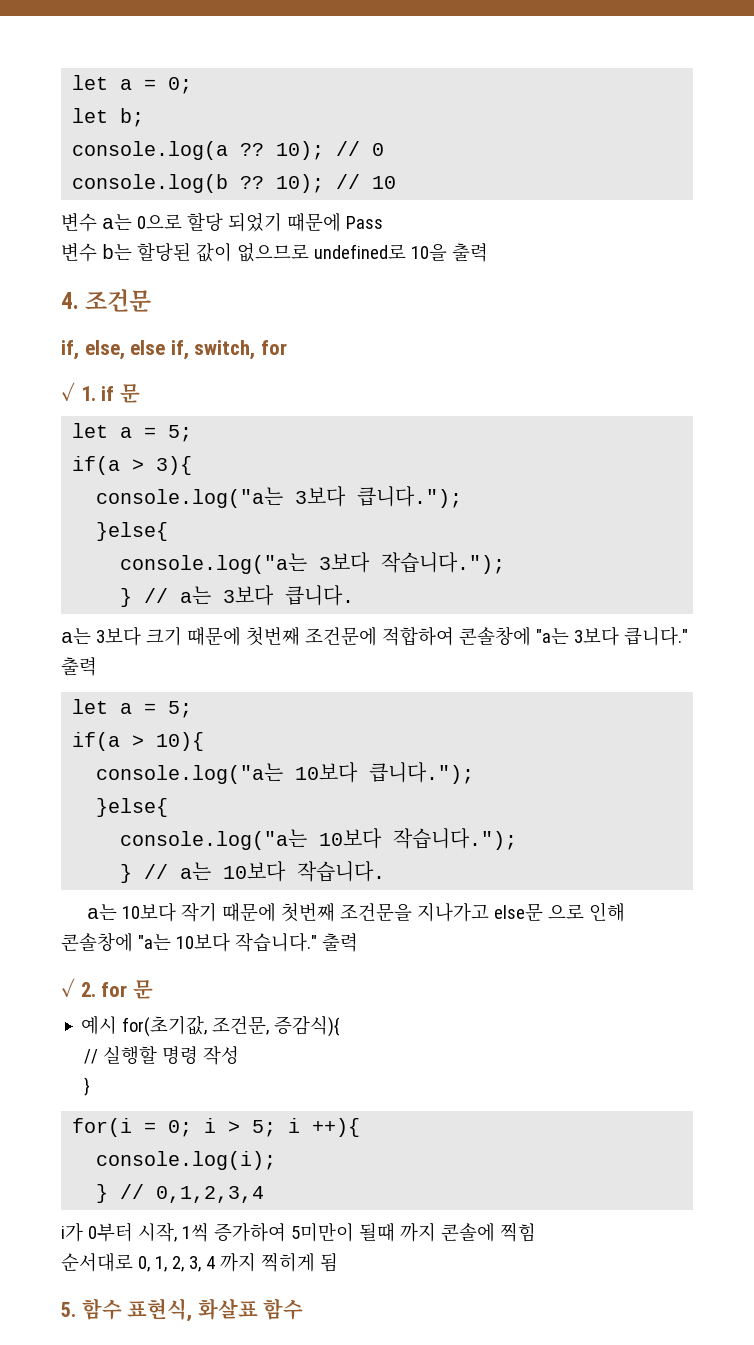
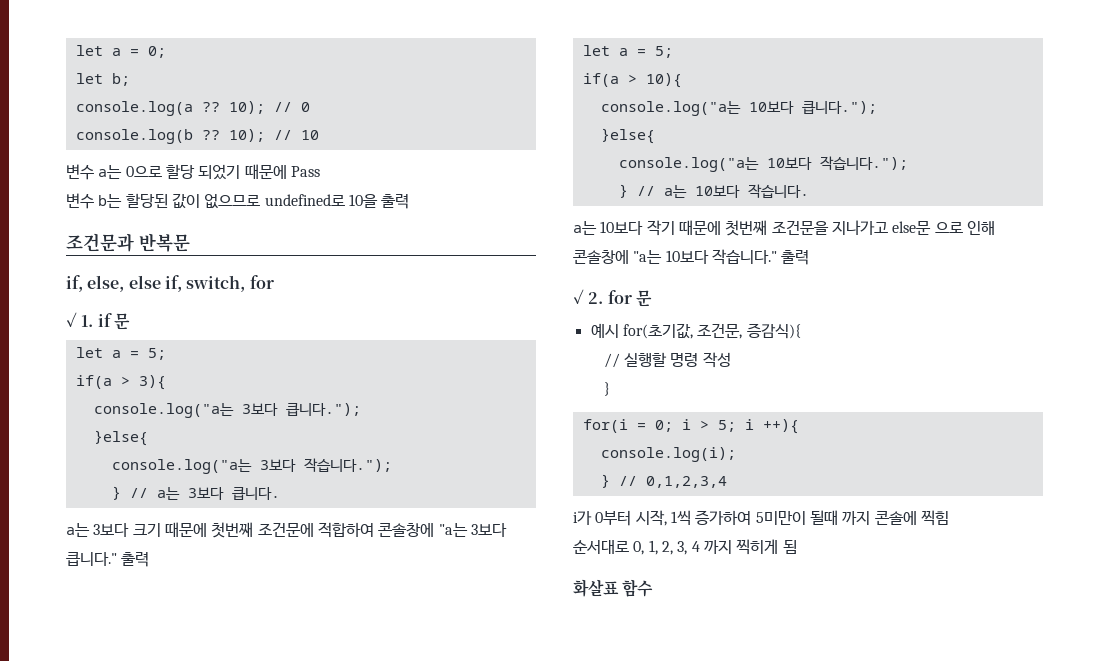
[61,289,152,312] 4. 조건문 -> [66,233,190,252] 조건문과 반복문
[61,1298,193,1322] 5. 함수 표현식, -> (797, 547) none

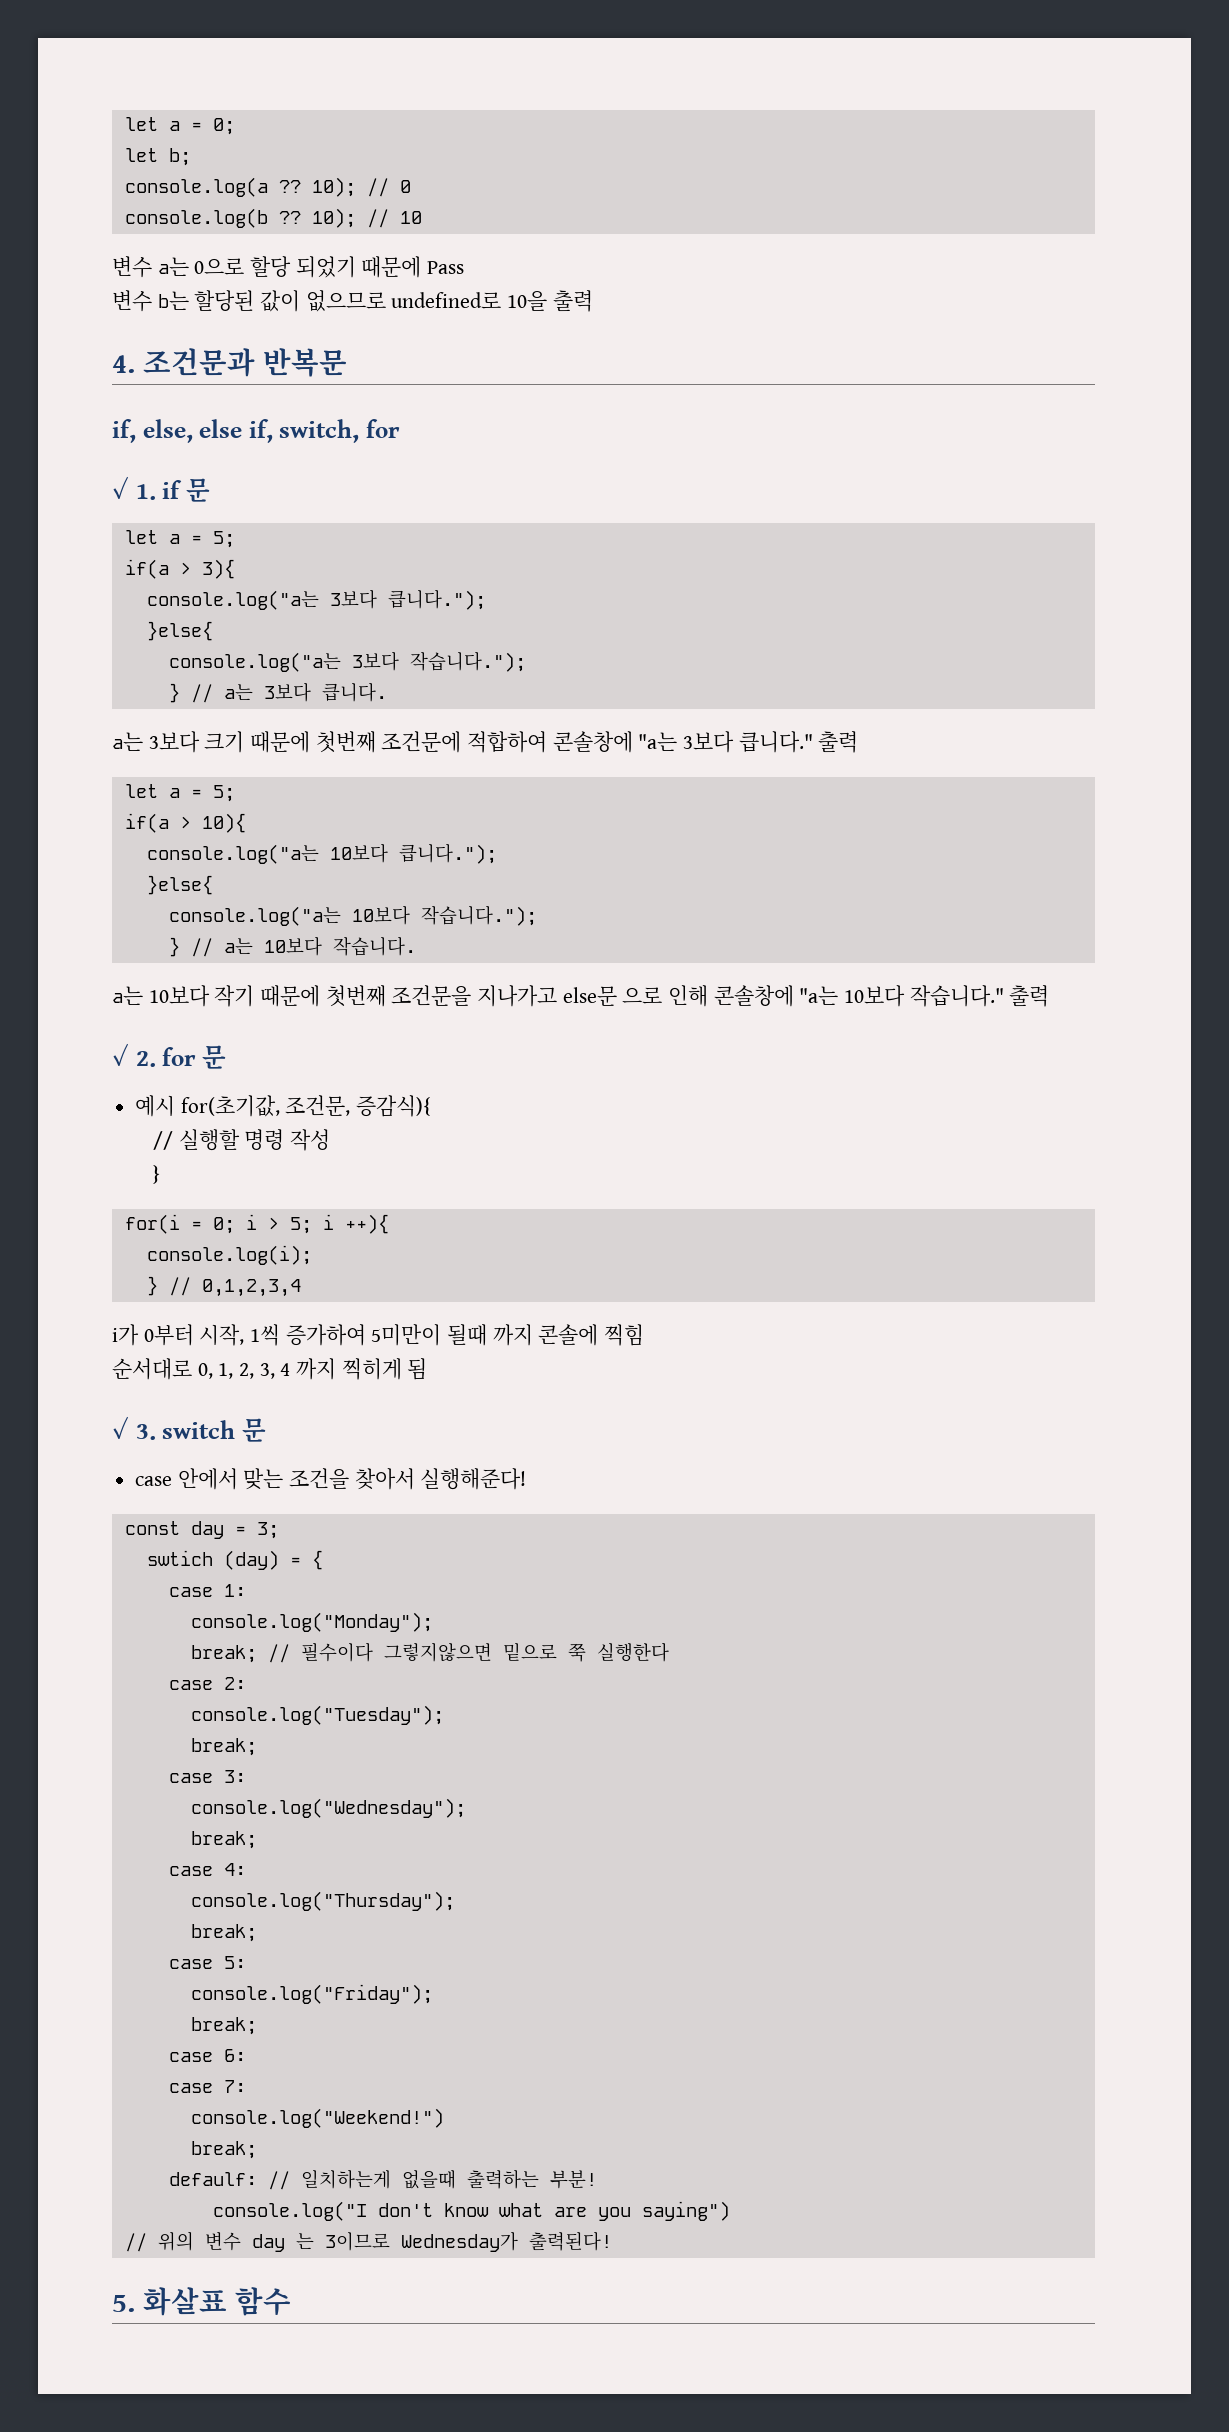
(410, 201) none -> [112,355,135,373] 4.
(797, 547) none -> [112,1416,266,1442] [135,1468,527,1490] [124,1521,279,1539] [146,1550,323,1570] [168,1584,246,1597] [190,1612,433,1632] [190,1642,669,1663] [168,1677,246,1690] [190,1705,444,1725] [190,1738,257,1756] [168,1770,246,1783] [190,1798,466,1818] [190,1831,257,1849] [168,1863,246,1876] [190,1891,455,1911] [190,1924,257,1942] [168,1956,246,1969] [190,1984,433,2004] [190,2017,257,2035] [168,2049,246,2062] [168,2080,246,2093] [190,2108,444,2128] [190,2141,257,2159] [168,2170,597,2190] [212,2201,730,2221] [124,2231,612,2252] [112,2295,135,2312] ✓ 3. switch 문 // case 안에서 맞는 조건을 찾아서 실행해준다! // const day = 3; // swtich (day) = { // case 1: // console.log("Monday"); // break; // 필수이다 그렇지않으면 밑으로 쭉 실행한다 // case 2: // console.log("Tuesday"); // break; // case 3: // console.log("Wednesday"); // break; // case 4: // console.log("Thursday"); // break; // case 5: // console.log("Friday"); // break; // case 6: // case 7: // console.log("Weekend!") // break; // defaulf: // 일치하는게 없을때 출력하는 부분! // console.log("I don't know what are you saying") // // 위의 변수 day 는 3이므로 Wednesday가 출력된다! // 5.

